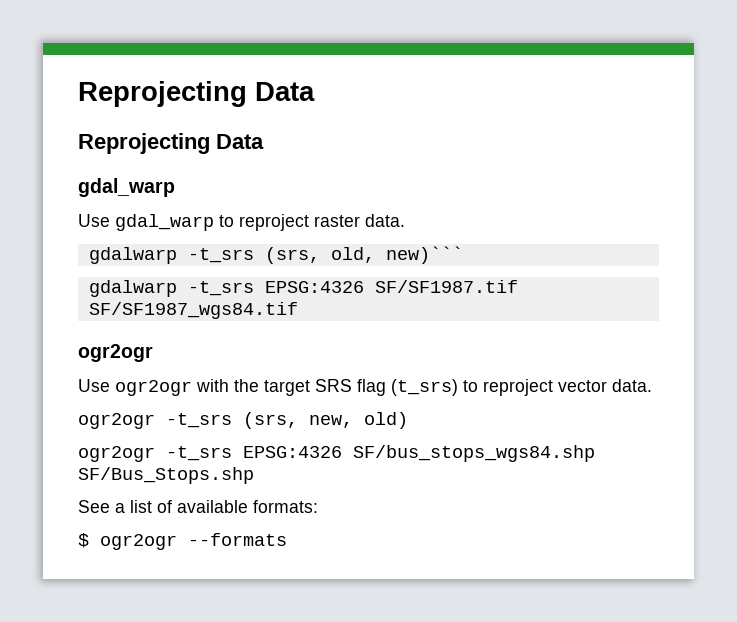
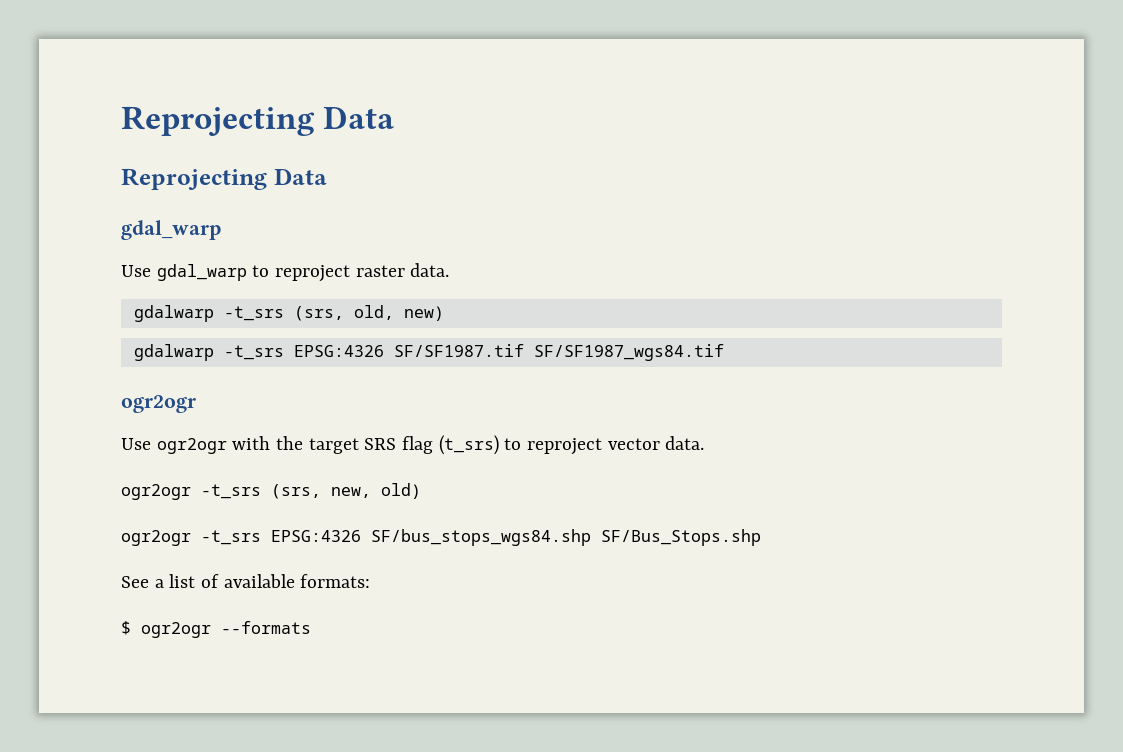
[385,246,463,264] new)``` -> [403,306,444,321] new)

